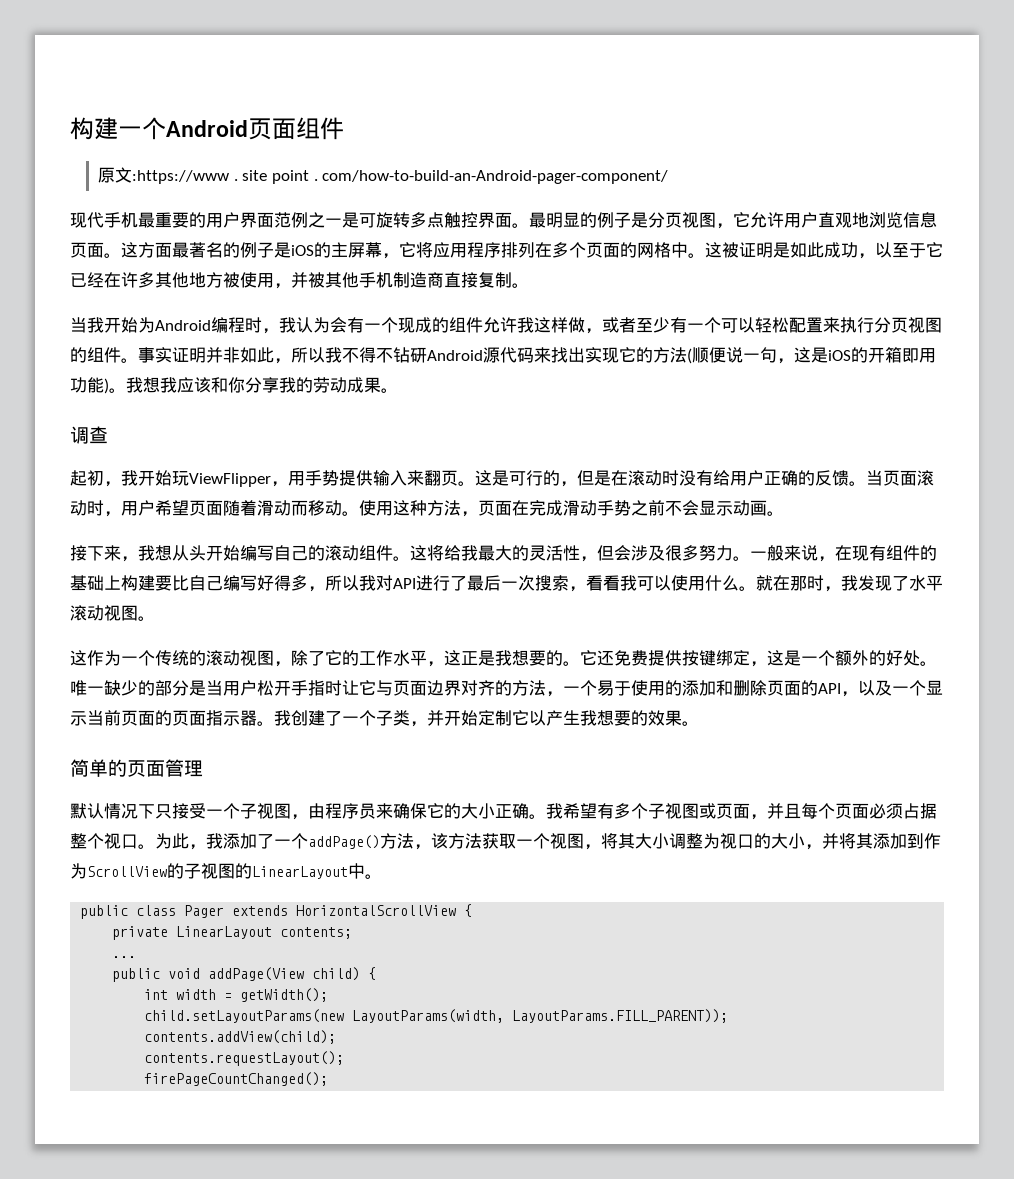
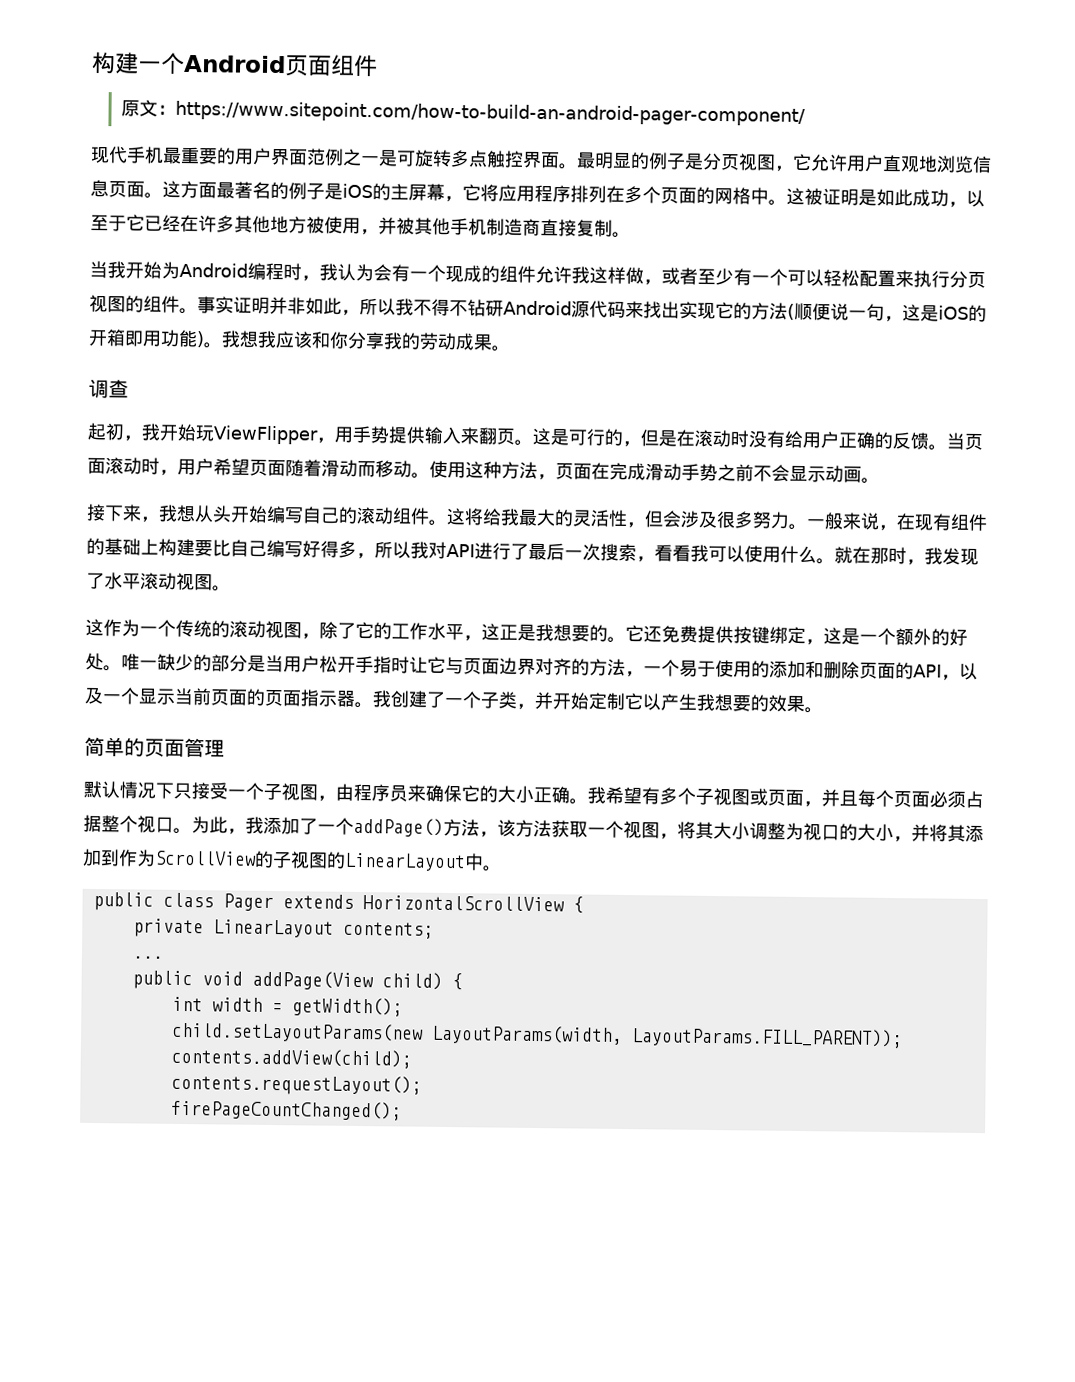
[132,170,669,184] :https://www . site point . com/how-to-build-an-Android-pager-component/ -> [156,100,806,127] ：https://www.sitepoint.com/how-to-build-an-android-pager-component/

